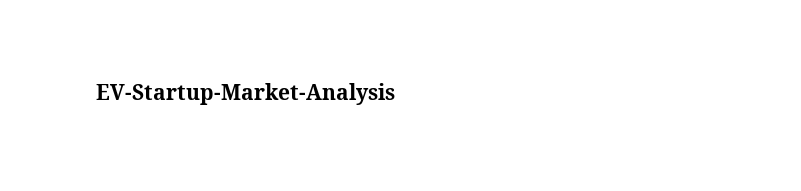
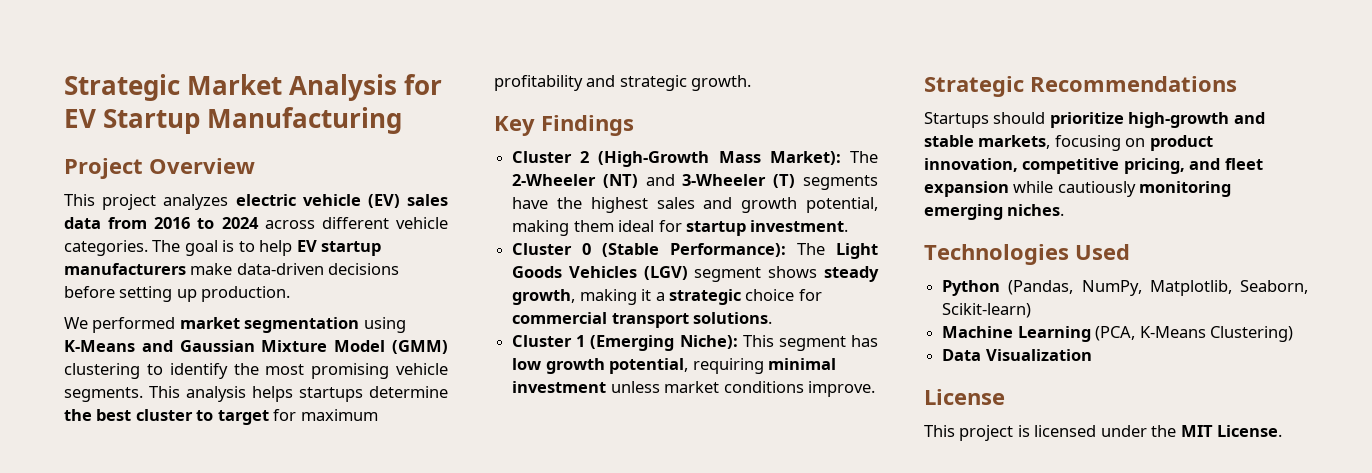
[96,83,395,105] EV-Startup-Market-Analysis -> [64,74,443,101] [64,107,403,134] [64,158,255,179] [64,194,448,210] [64,217,448,229] [64,240,382,256] [64,263,400,275] [64,286,291,302] [64,317,406,333] [64,340,449,354] [64,363,448,379] [64,386,448,402] [64,409,378,425] [494,75,752,91] [494,115,634,136] [512,151,879,167] [512,174,878,190] [512,197,878,213] [512,220,849,236] [512,243,879,259] [512,266,879,282] [512,289,822,305] [512,312,773,328] [512,335,878,351] [512,358,836,374] [512,381,875,397] [924,76,1237,97] [924,112,1265,128] [924,135,1213,151] [924,158,1263,174] [924,181,1232,197] [924,204,1065,220] [924,244,1130,265] [942,280,1308,296] [942,303,1032,318] [942,326,1293,342] [942,349,1092,361] [924,389,1005,405] [924,425,1283,441] Strategic Market Analysis for EV Startup Manufacturing // Project Overview // This project analyzes electric vehicle (EV) sales data from 2016 to 2024 across different vehicle categories. The goal is to help EV startup manufacturers make data-driven decisions before setting up production. // We performed market segmentation using K-Means and Gaussian Mixture Model (GMM) clustering to identify the most promising vehicle segments. This analysis helps startups determine the best cluster to target for maximum profitability and strategic growth. // Key Findings // Cluster 2 (High-Growth Mass Market): The 2-Wheeler (NT) and 3-Wheeler (T) segments have the highest sales and growth potential, making them ideal for startup investment. // Cluster 0 (Stable Performance): The Light Goods Vehicles (LGV) segment shows steady growth, making it a strategic choice for commercial transport solutions. // Cluster 1 (Emerging Niche): This segment has low growth potential, requiring minimal investment unless market conditions improve. // Strategic Recommendations // Startups should prioritize high-growth and stable markets, focusing on product innovation, competitive pricing, and fleet expansion while cautiously monitoring emerging niches. // Technologies Used // Python (Pandas, NumPy, Matplotlib, Seaborn, Scikit-learn) // Machine Learning (PCA, K-Means Clustering) // Data Visualization // License // This project is licensed under the MIT License.

